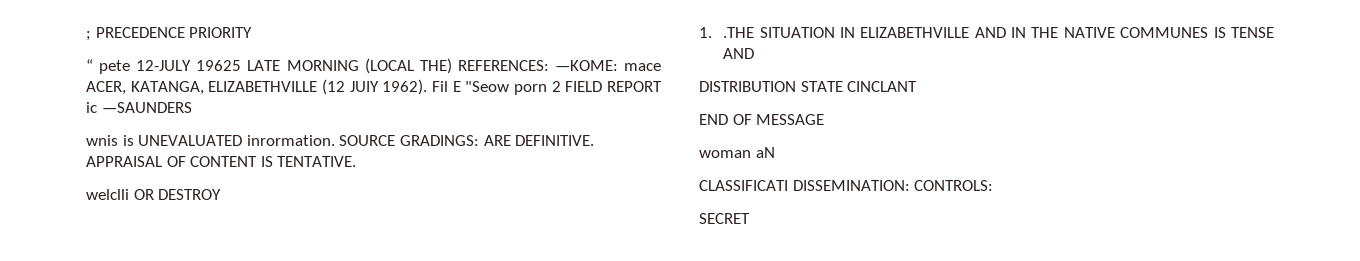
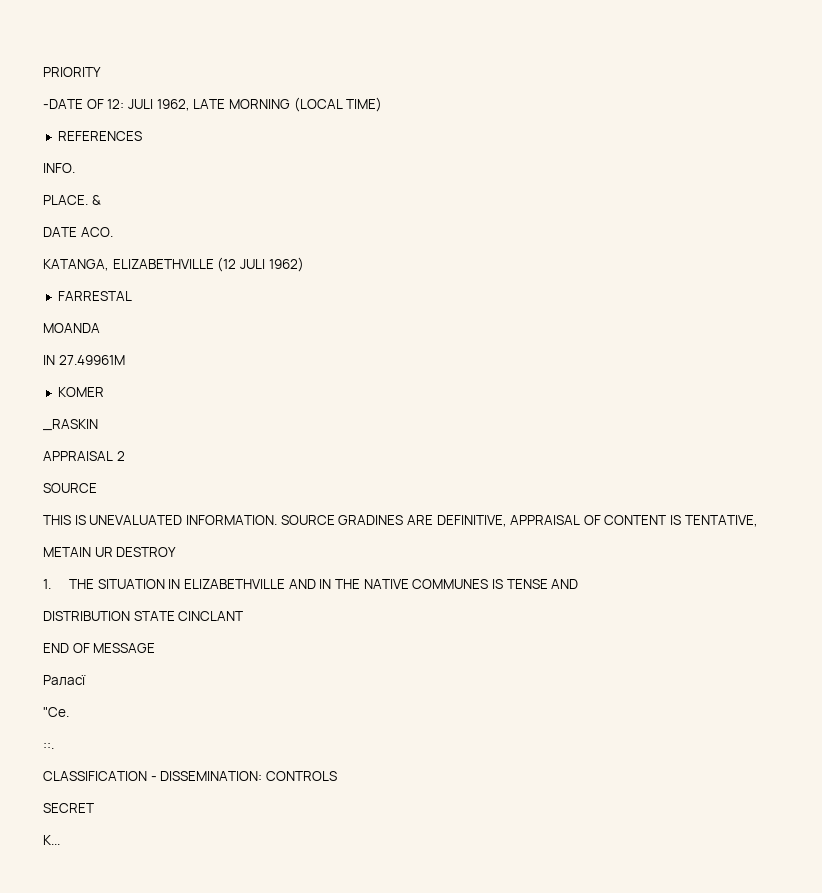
[86,27,185,41] ; PRECEDENCE -> (43, 72) none
[86,58,661,74] [86,79,663,95] [86,102,192,113] [86,135,595,146] “ pete 12-JULY 19625 LATE MORNING (LOCAL THE) REFERENCES: —KOME: mace ACER, KATANGA, ELIZABETHVILLE (12 JUIY 1962). Fil E "Seow porn 2 FIELD REPORT ic —SAUNDERS // wnis is UNEVALUATED inrormation. SOURCE GRADINGS: ARE DEFINITIVE. -> [43,97,383,112] [57,131,142,141] [43,163,75,173] [43,195,101,205] [43,227,113,237] [43,257,304,272] [57,291,132,301] [43,323,100,333] [43,355,125,365] [57,387,104,397] [43,419,98,431] [43,451,125,461] [43,483,97,493] [43,515,507,527] -DATE OF 12: JULI 1962, LATE MORNING (LOCAL TIME) // REFERENCES // INFO. // PLACE. & // DATE ACO. // KATANGA, ELIZABETHVILLE (12 JULI 1962) // FARRESTAL // MOANDA // IN 27.49961M // KOMER // _RASKIN // APPRAISAL 2 // SOURCE // THIS IS UNEVALUATED INFORMATION. SOURCE GRADINES ARE DEFINITIVE,
[277,156,357,167] [86,189,154,200] TENTATIVE. // welclli OR -> [684,515,758,527] [43,547,113,557] TENTATIVE, // METAIN UR
[723,27,755,38] .THE -> [69,579,95,589] THE
[699,147,775,158] [699,180,994,191] woman aN // CLASSIFICATI DISSEMINATION: CONTROLS: -> [43,675,86,686] [43,707,69,717] [43,742,54,749] [43,771,337,781] Раласї // "Ce. // ::. // CLASSIFICATION - DISSEMINATION: CONTROLS
(750, 218) none -> [43,835,60,845] // К...

